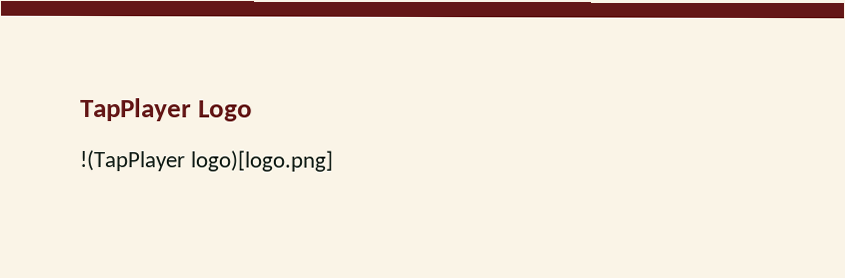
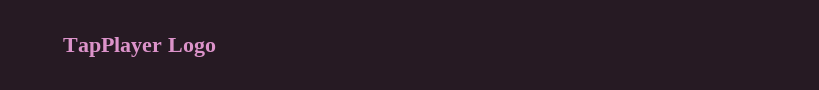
[79,149,334,172] // !(TapPlayer logo)[logo.png] -> (216, 47) none

